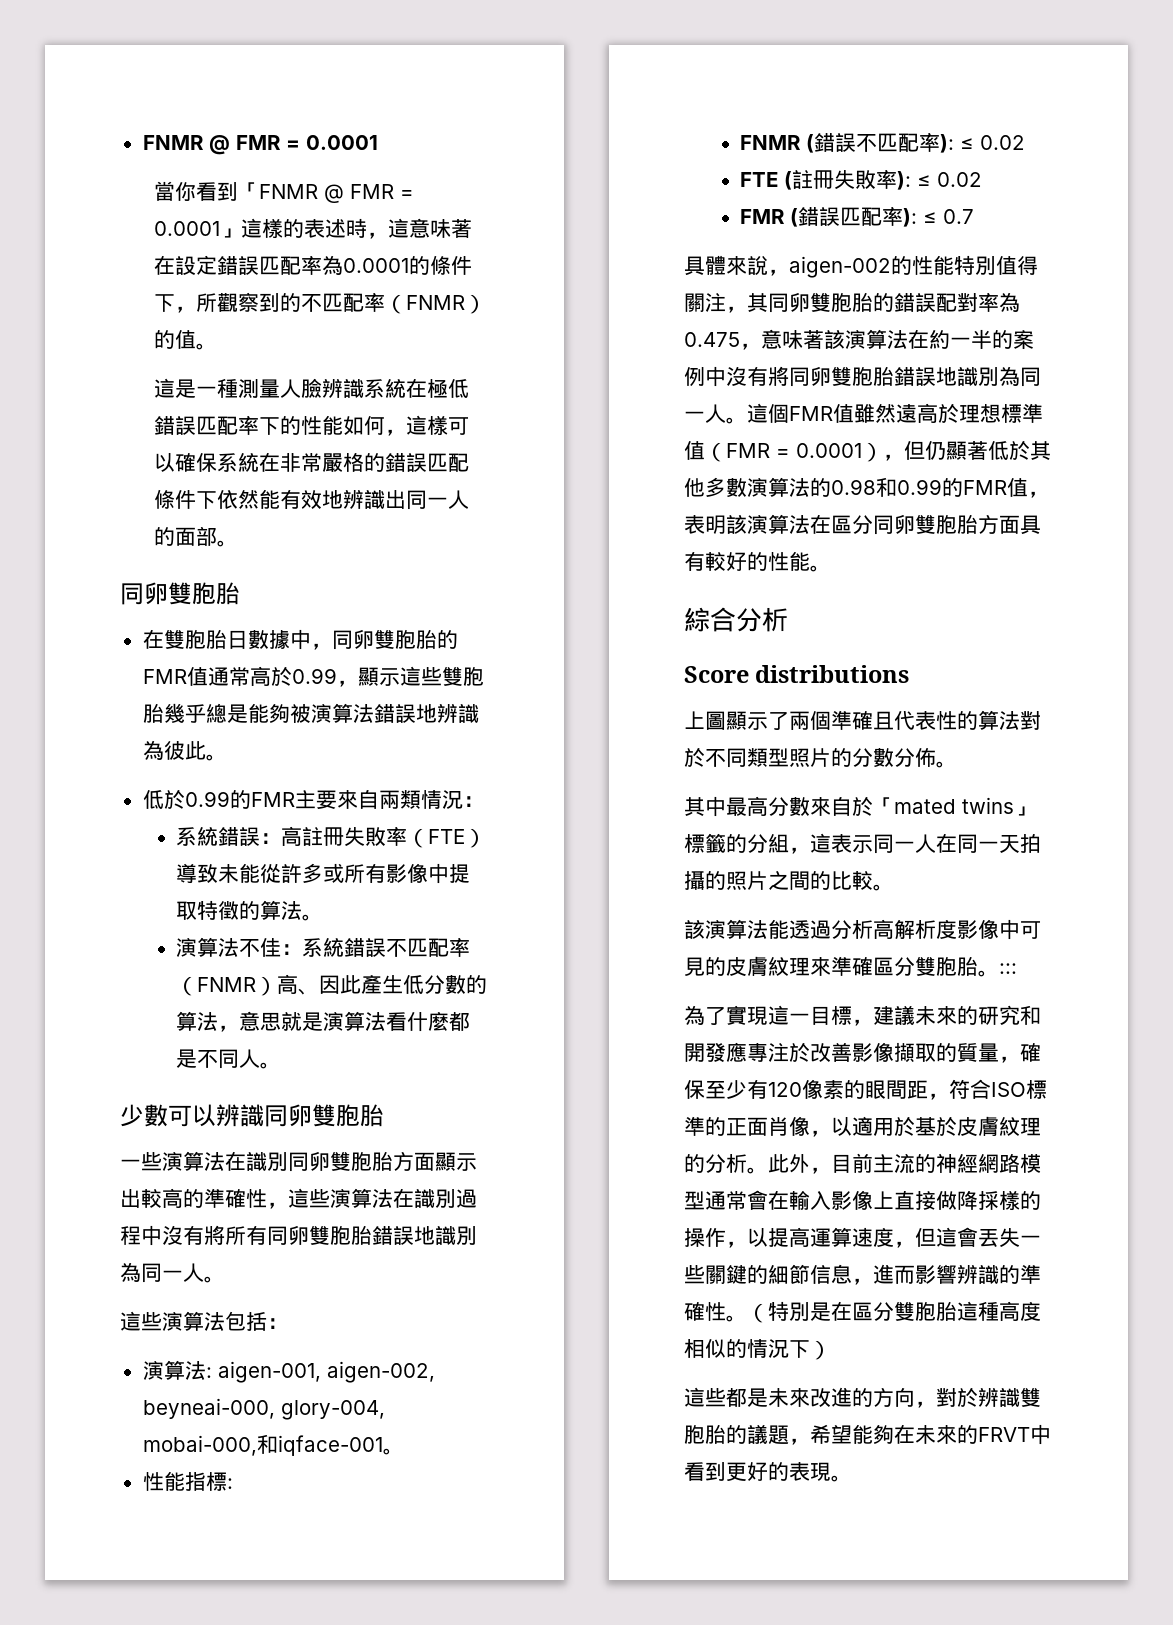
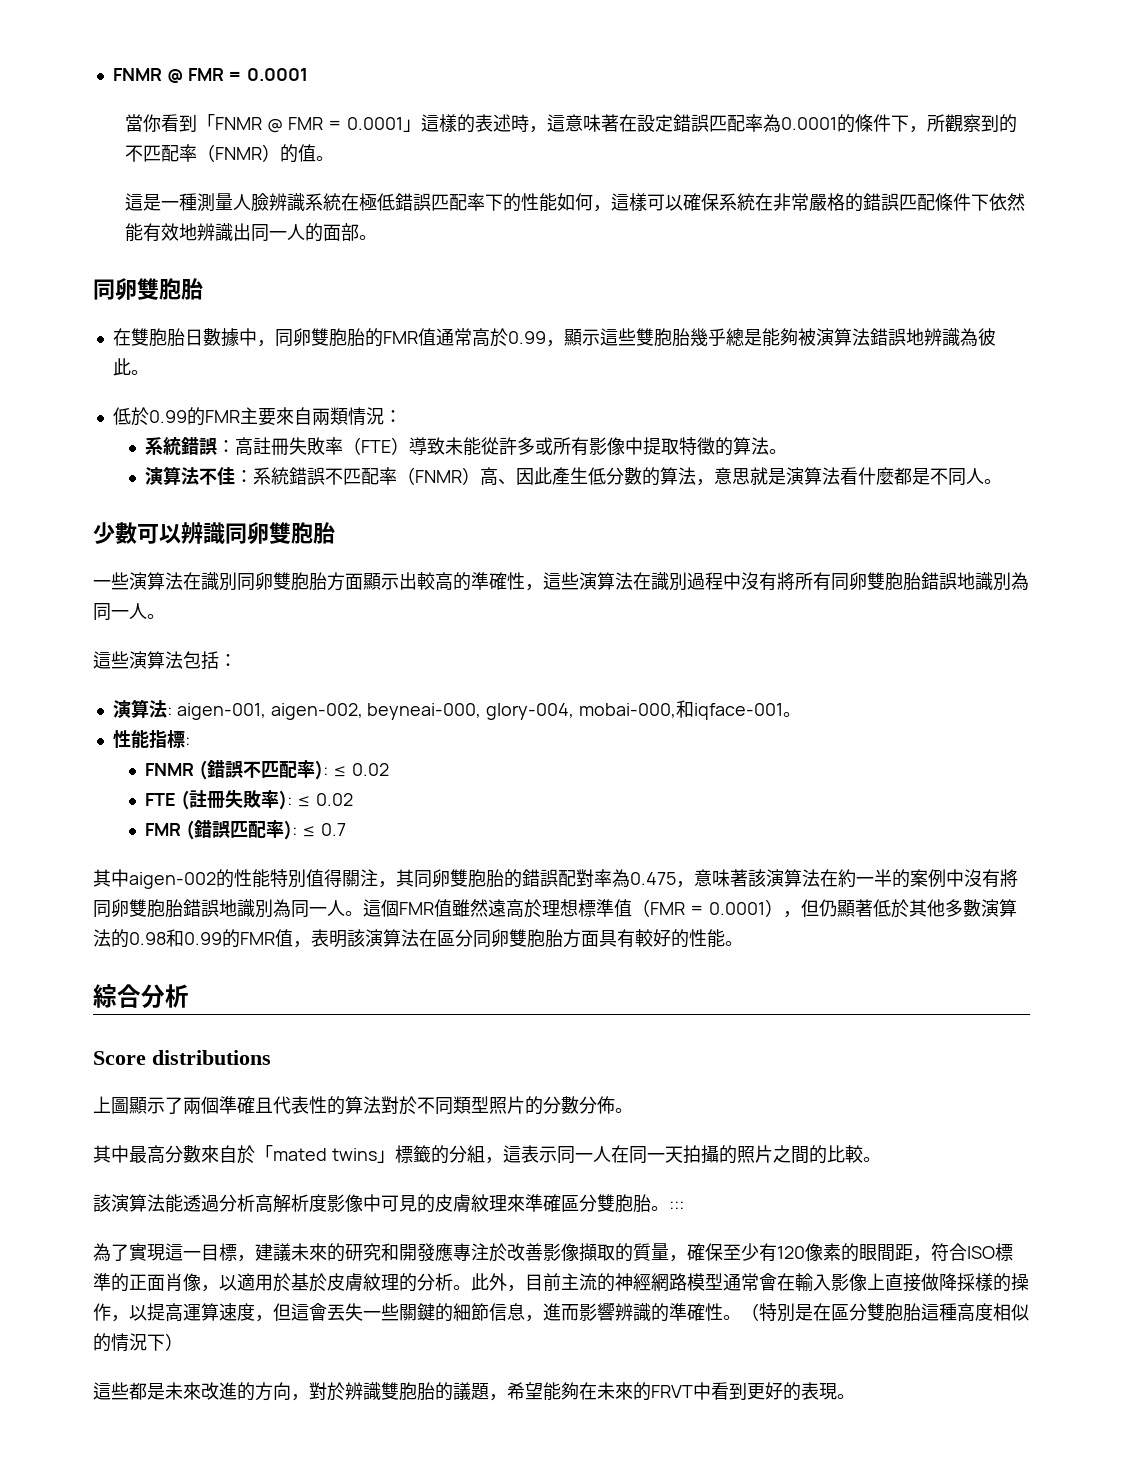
[684,255,789,276] 具體來說， -> [93,869,129,887] 其中

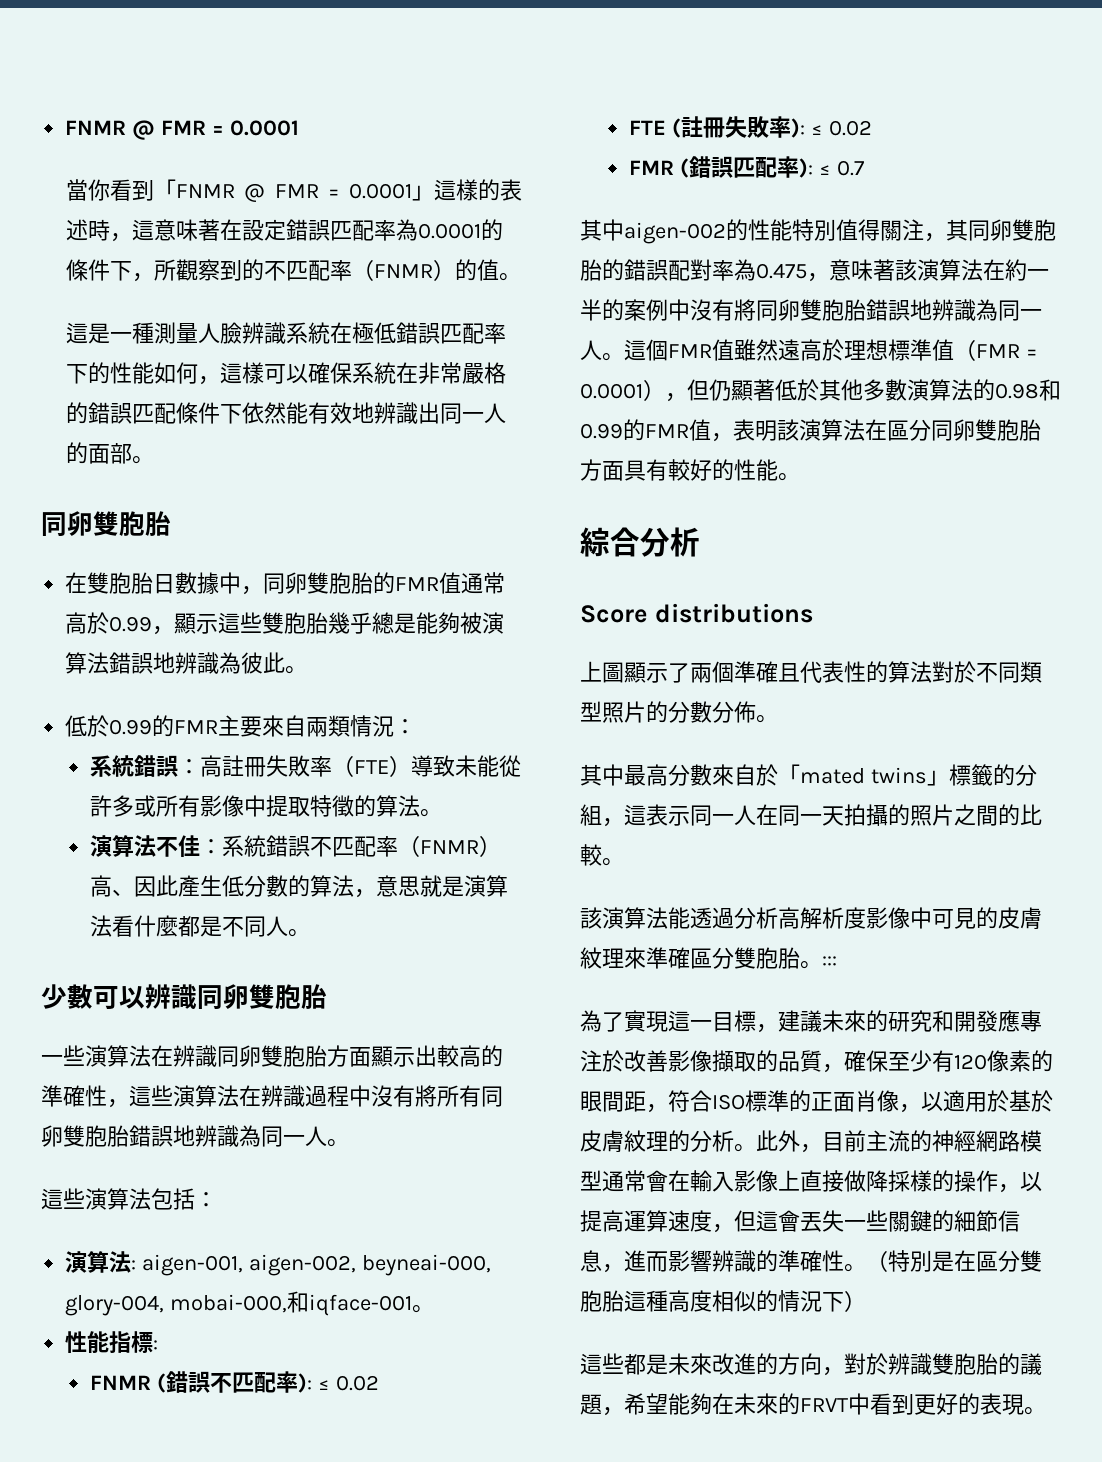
[201,572,237,591] 識別 -> [173,1045,217,1067] 辨識
[651,572,687,591] 識別 -> [261,1085,305,1107] 辨識
[975,572,1011,591] 識別 -> [195,1125,239,1147] 辨識
[237,899,273,918] 識別 -> [932,299,976,321] 辨識
[633,1243,669,1261] 質量 -> [778,1050,822,1072] 品質

